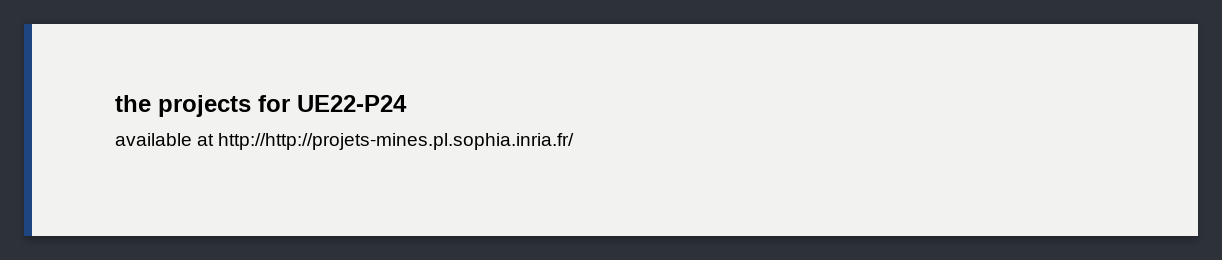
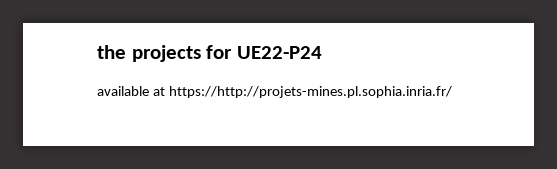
[218,133,575,150] http://http://projets-mines.pl.sophia.inria.fr/ -> [168,86,452,98] https://http://projets-mines.pl.sophia.inria.fr/

